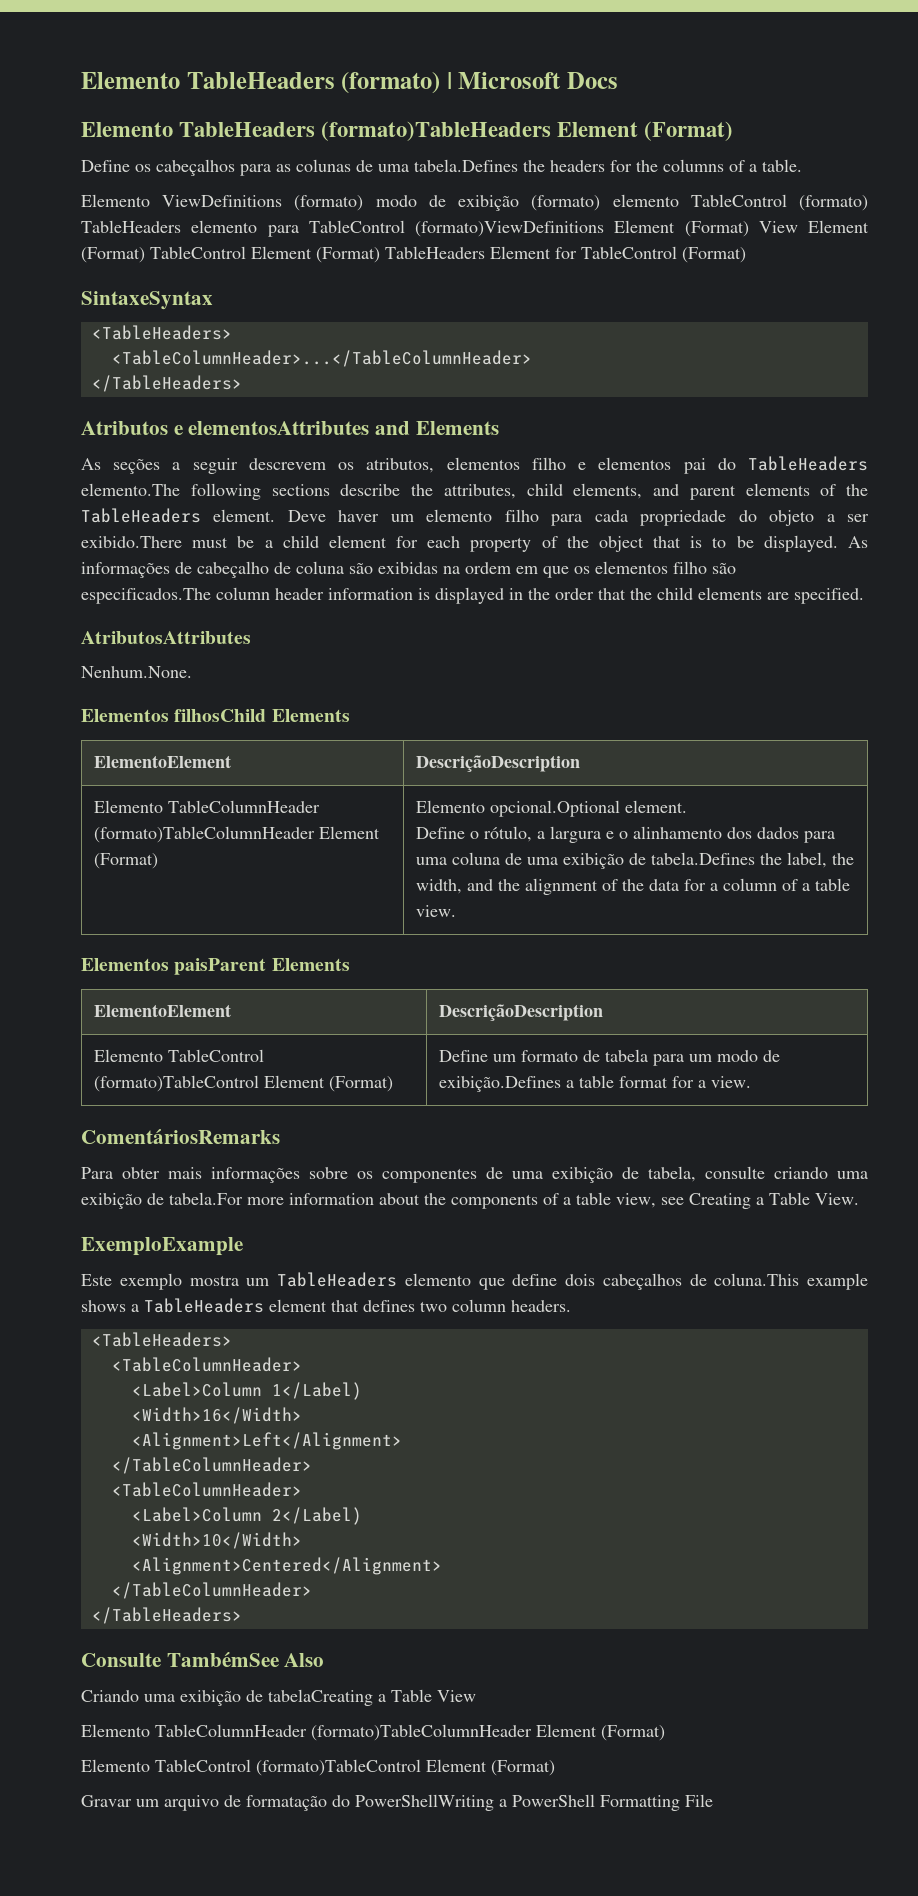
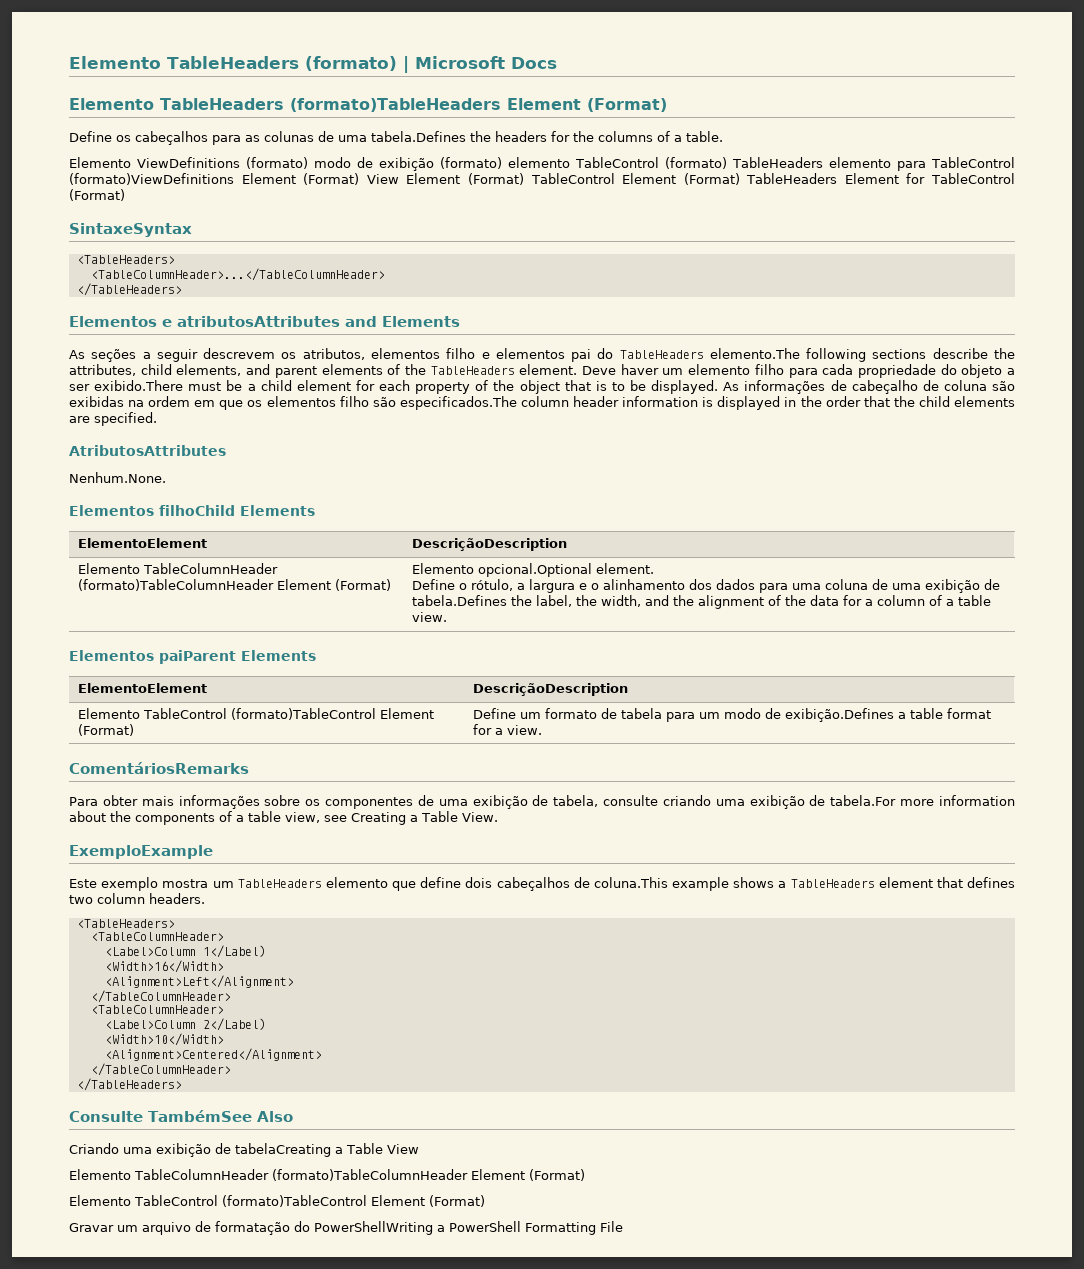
[81,421,370,435] Atributos e elementosAttributes -> [69,316,340,327] Elementos e atributosAttributes
[174,709,267,722] filhosChild -> [159,505,235,516] filhoChild
[174,958,267,975] paisParent -> [159,650,236,664] paiParent

